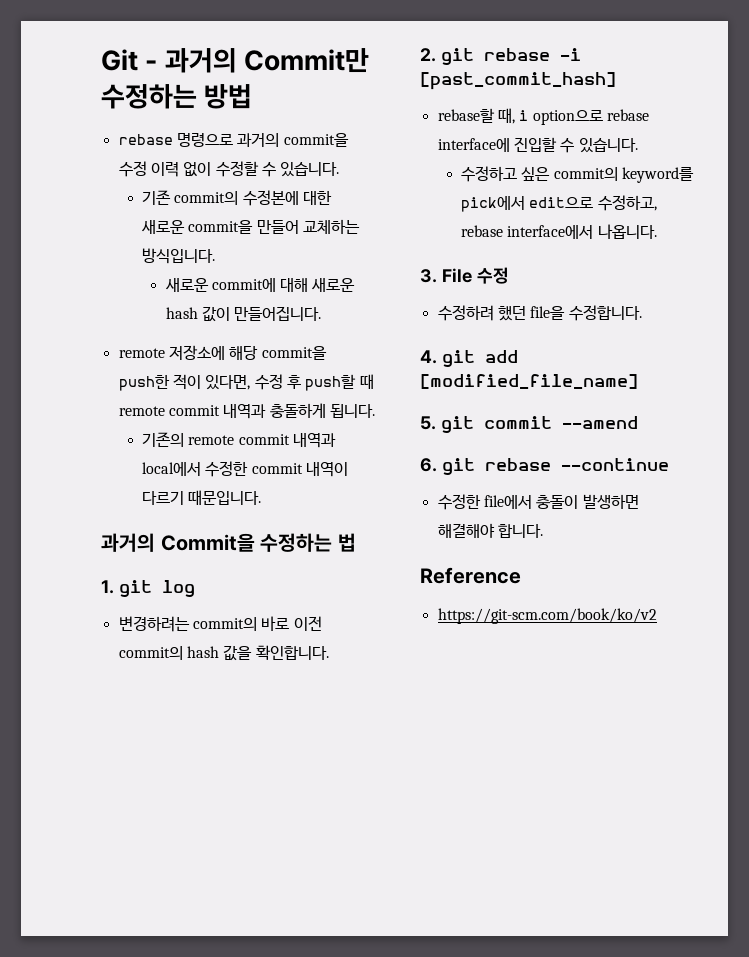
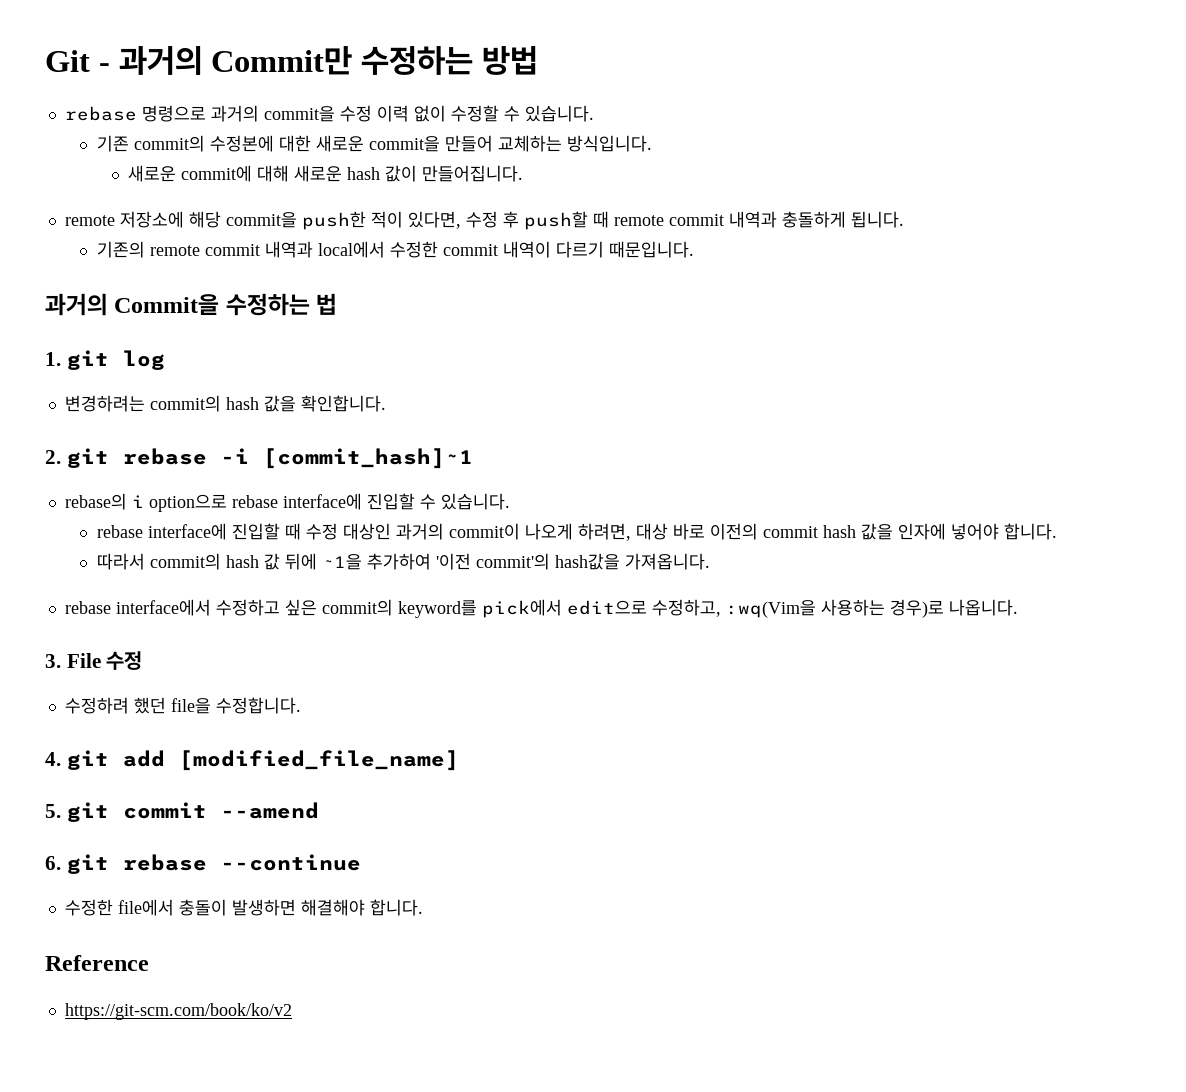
[261,616,322,631] [118,646,183,660] 바로 이전 commit의 -> (221, 403) none
[420,72,616,90] [437,108,515,124] [past_commit_hash] // rebase할 때, -> [262,448,473,469] [64,493,127,510] [commit_hash]~1 // rebase의
(638, 145) none -> [96,523,1057,541] [96,553,710,570] [64,599,211,616] rebase interface에 진입할 때 수정 대상인 과거의 commit이 나오게 하려면, 대상 바로 이전의 commit hash 값을 인자에 넣어야 합니다. // 따라서 commit의 hash 값 뒤에 ~1을 추가하여 '이전 commit'의 hash값을 가져옵니다. // rebase interface에서
[461,225,594,239] rebase interface에서 -> [725,599,944,618] :wq(Vim을 사용하는 경우)로

